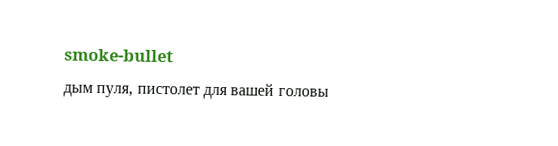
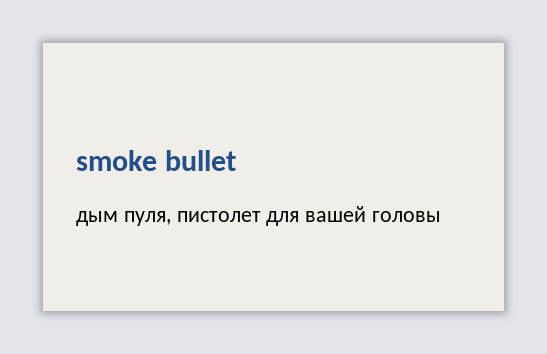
[64,48,174,63] smoke-bullet -> [76,150,237,171] smoke bullet

